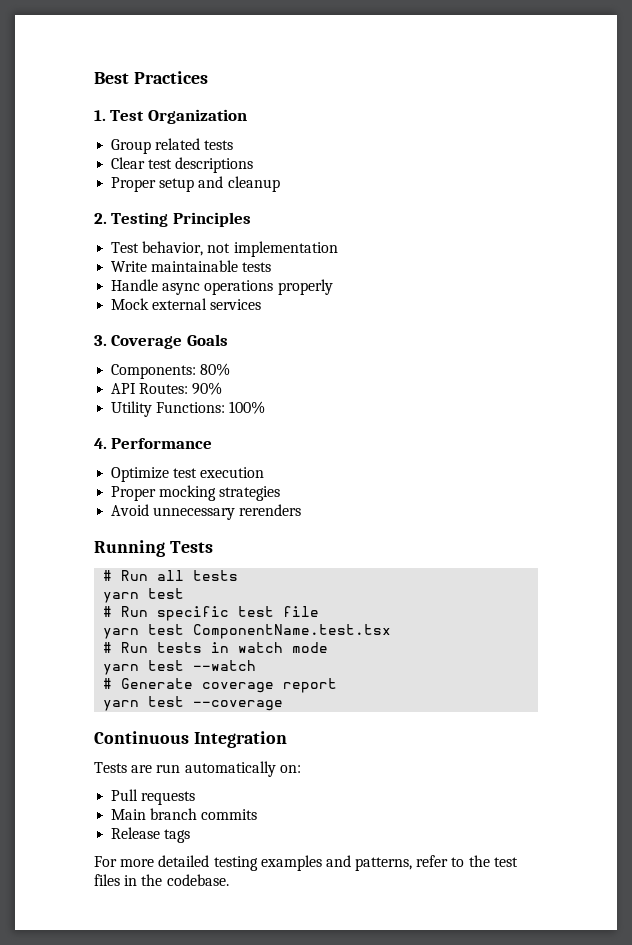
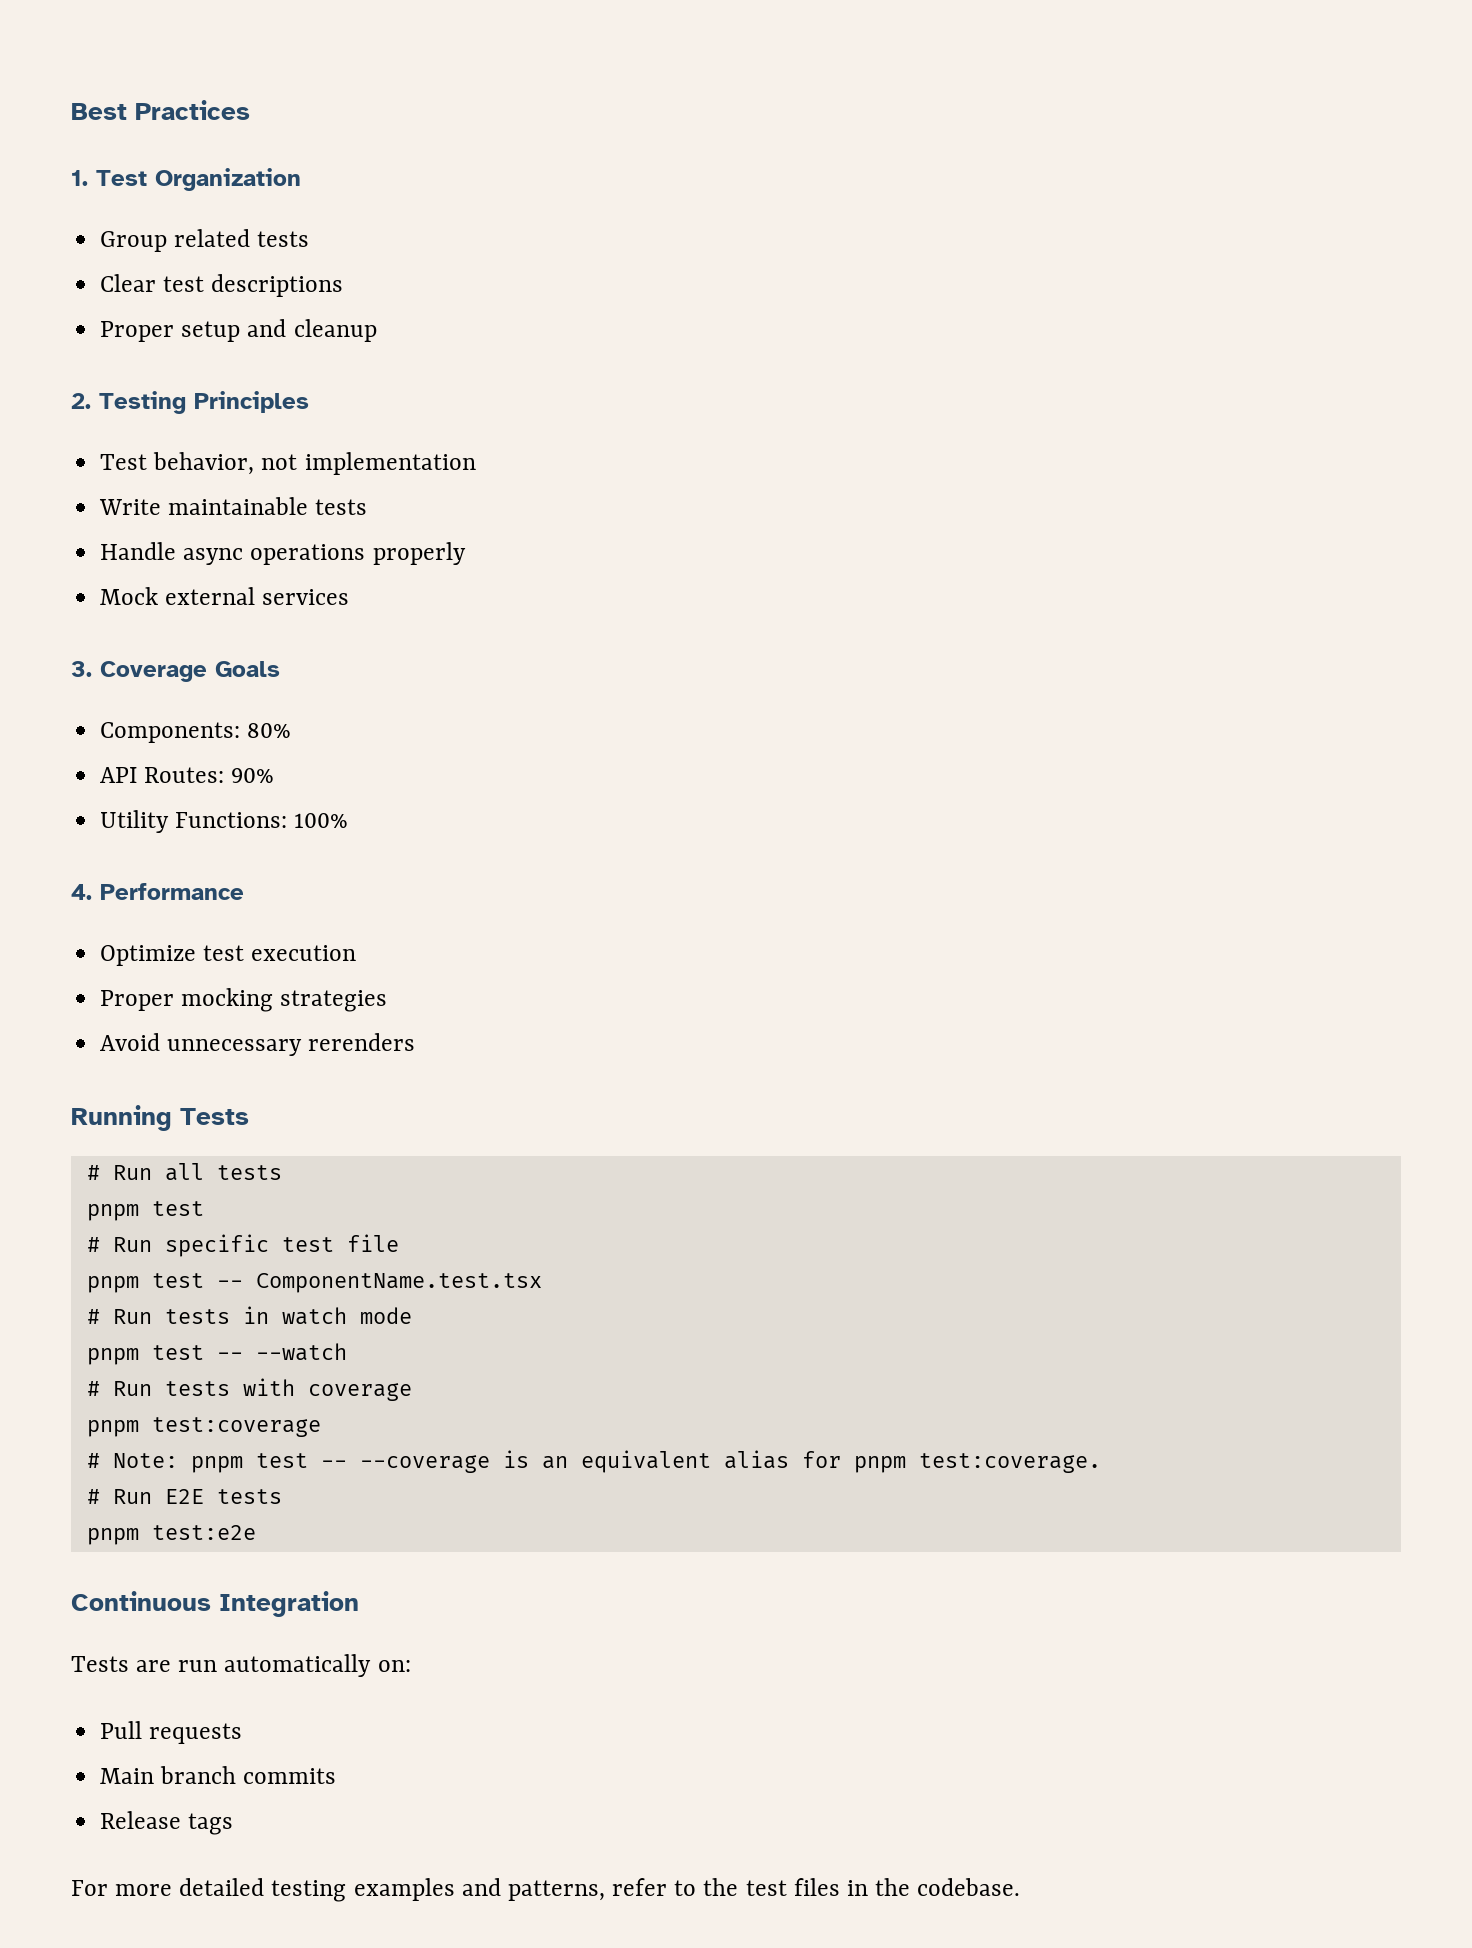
[103,592,140,603] yarn -> [86,1204,139,1221] pnpm
[103,624,185,639] yarn test -> [86,1273,243,1293] pnpm test --
[103,660,185,675] yarn test -> [86,1345,243,1365] pnpm test --
[121,678,338,693] [103,696,284,711] Generate coverage report // yarn test --coverage -> [112,1378,412,1401] [86,1417,321,1437] [86,1450,1101,1473] [86,1489,282,1504] [86,1525,256,1545] Run tests with coverage // pnpm test:coverage // # Note: pnpm test -- --coverage is an equivalent alias for pnpm test:coverage. // # Run E2E tests // pnpm test:e2e

